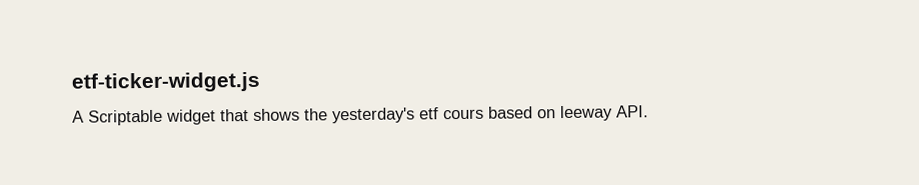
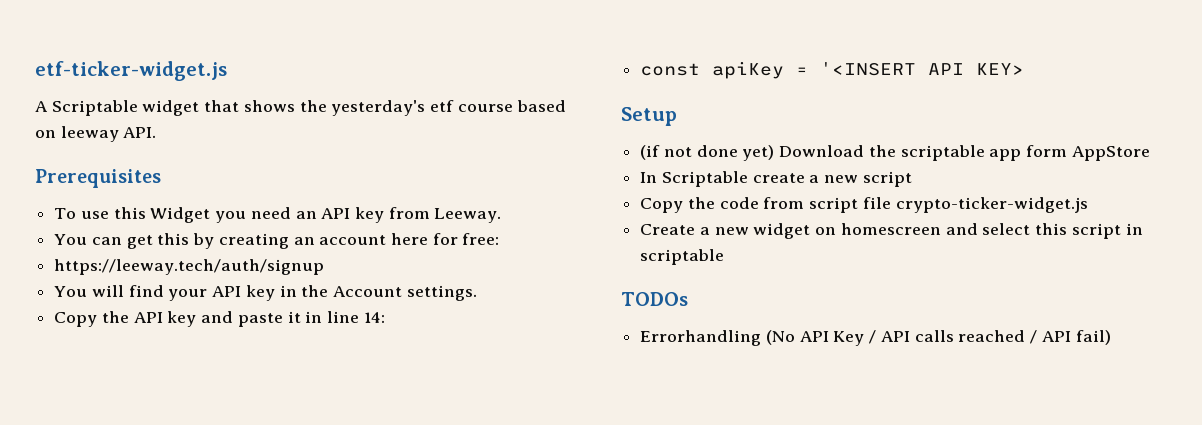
[443,108,484,120] cours -> [457,104,513,112] course
(649, 111) none -> [35,169,161,188] [54,207,502,223] [54,233,500,249] [54,259,325,275] [54,285,477,301] [54,311,385,327] [640,61,1025,79] [621,107,677,126] [640,145,1150,161] [640,171,912,187] [640,197,1088,213] [640,223,1143,239] [640,249,725,265] [621,292,688,306] [640,330,1111,346] // Prerequisites // To use this Widget you need an API key from Leeway. // You can get this by creating an account here for free: // https://leeway.tech/auth/signup // You will find your API key in the Account settings. // Copy the API key and paste it in line 14: // const apiKey = '<INSERT API KEY> // Setup // (if not done yet) Download the scriptable app form AppStore // In Scriptable create a new script // Copy the code from script file crypto-ticker-widget.js // Create a new widget on homescreen and select this script in scriptable // TODOs // Errorhandling (No API Key / API calls reached / API fail)

